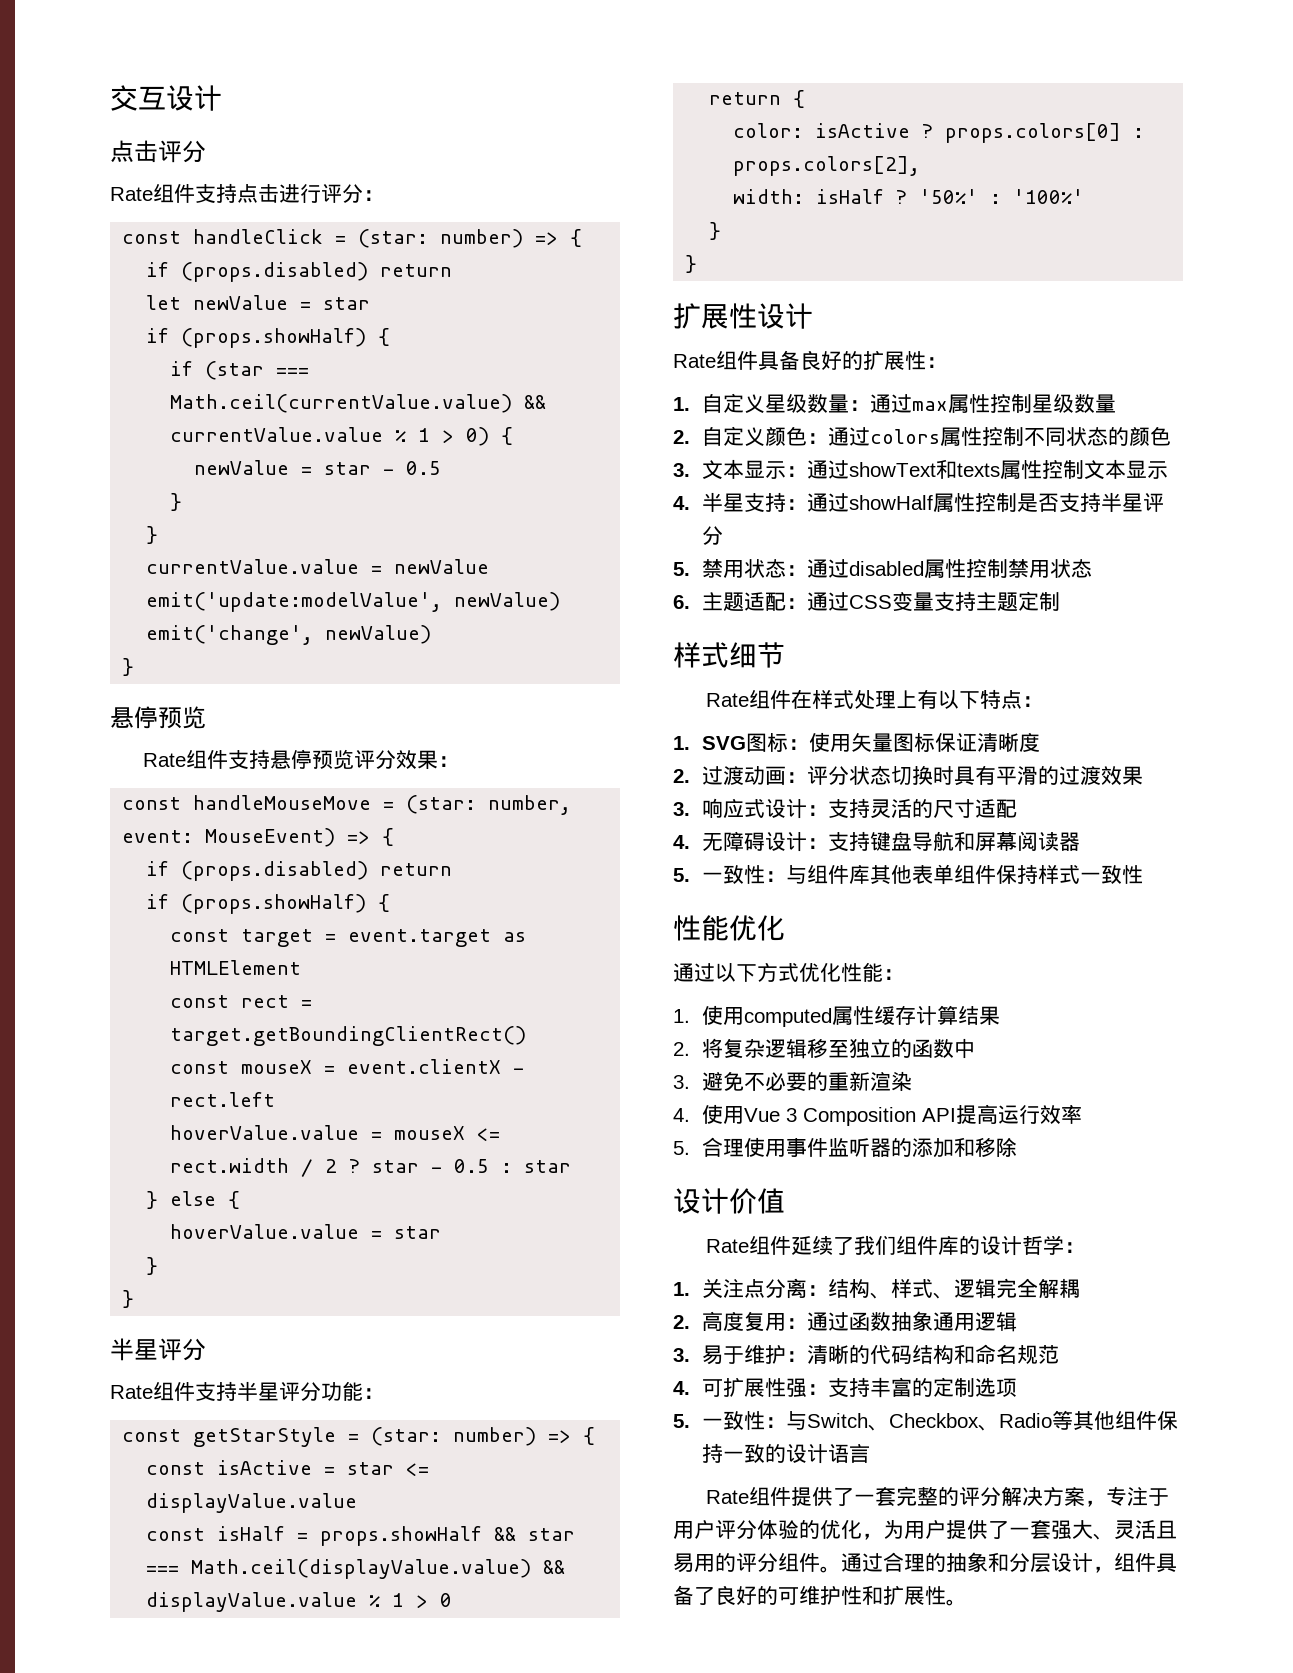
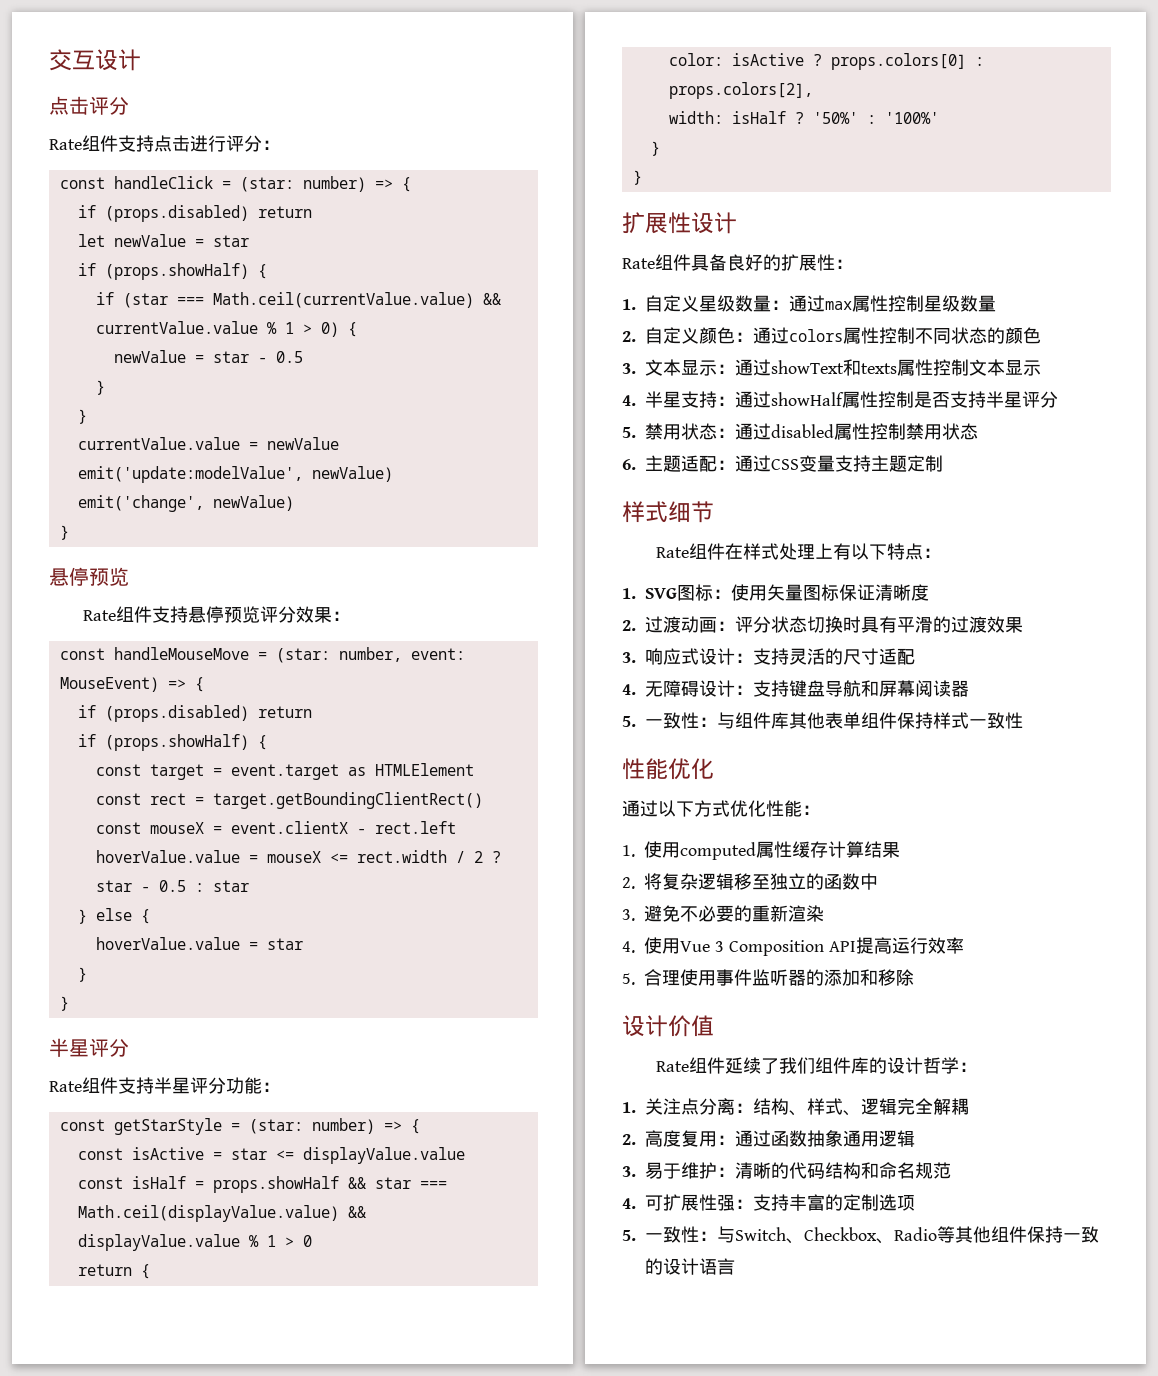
[706,1486,1170,1507] [673,1519,1177,1540] [673,1552,1177,1573] [673,1585,967,1606] // Rate组件提供了一套完整的评分解决方案，专注于用户评分体验的优化，为用户提供了一套强大、灵活且易用的评分组件。通过合理的抽象和分层设计，组件具备了良好的可维护性和扩展性。 -> (735, 1266) none

